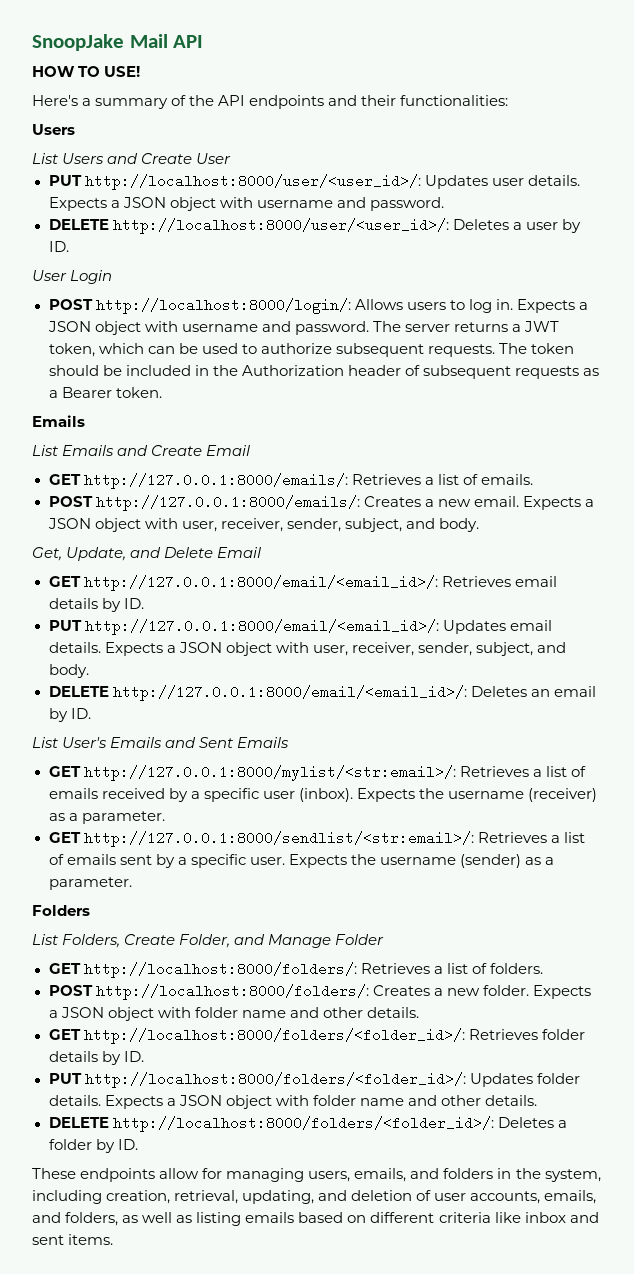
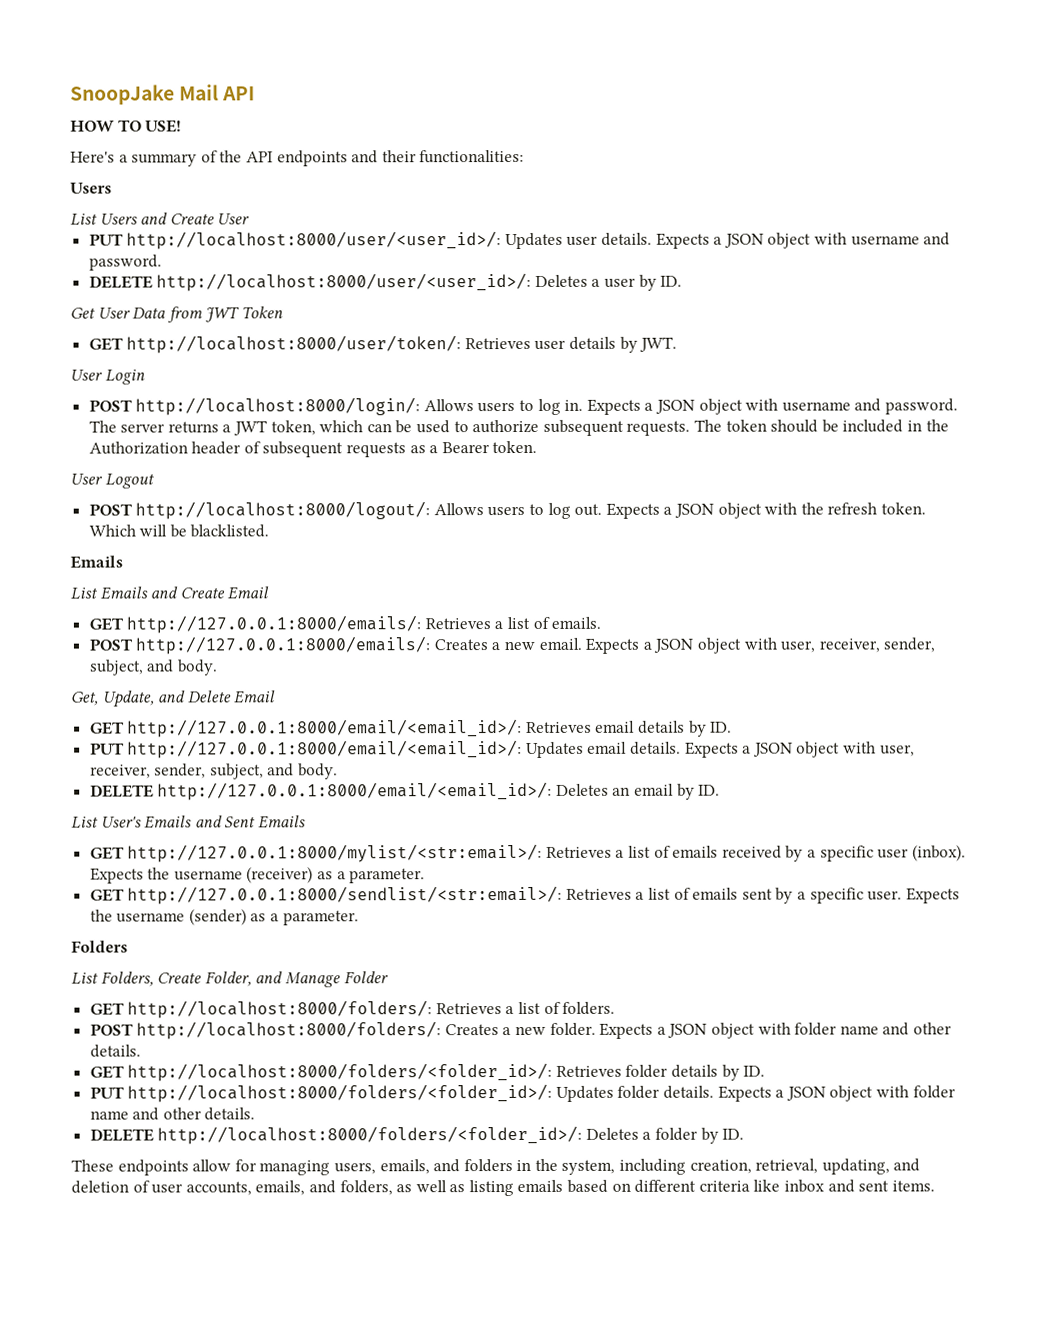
(69, 246) none -> [70,306,283,323] [88,335,678,354] // Get User Data from JWT Token // GET http://localhost:8000/user/token/: Retrieves user details by JWT.
(162, 392) none -> [70,473,155,489] [88,501,926,520] [88,524,270,538] // User Logout // POST http://localhost:8000/logout/: Allows users to log out. Expects a JSON object with the refresh token. Which will be blacklisted.

